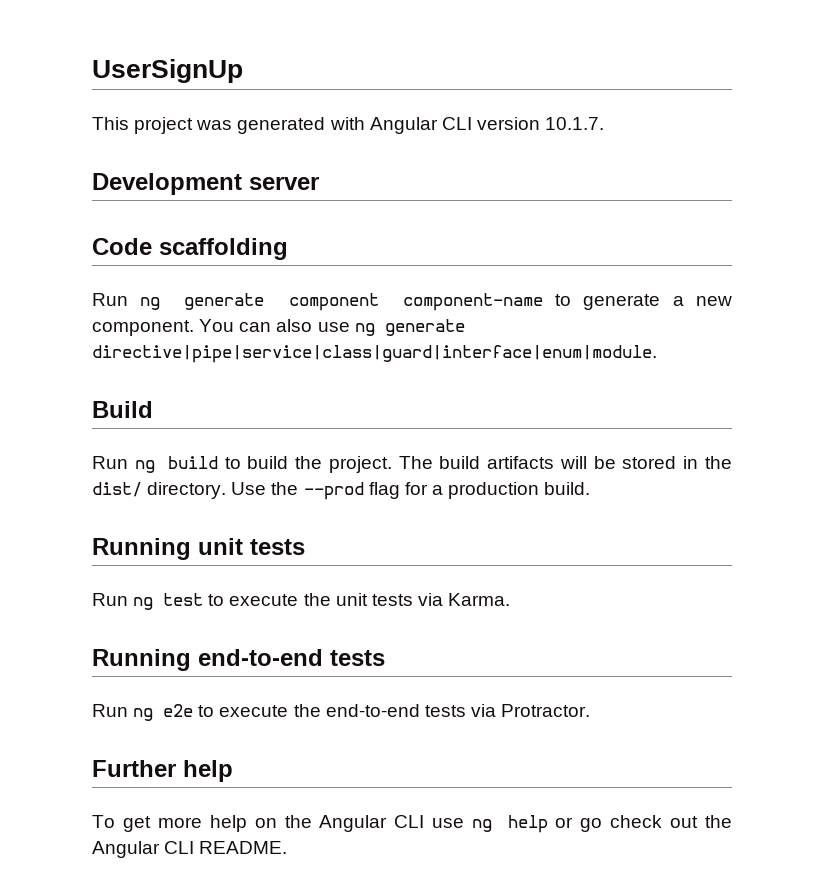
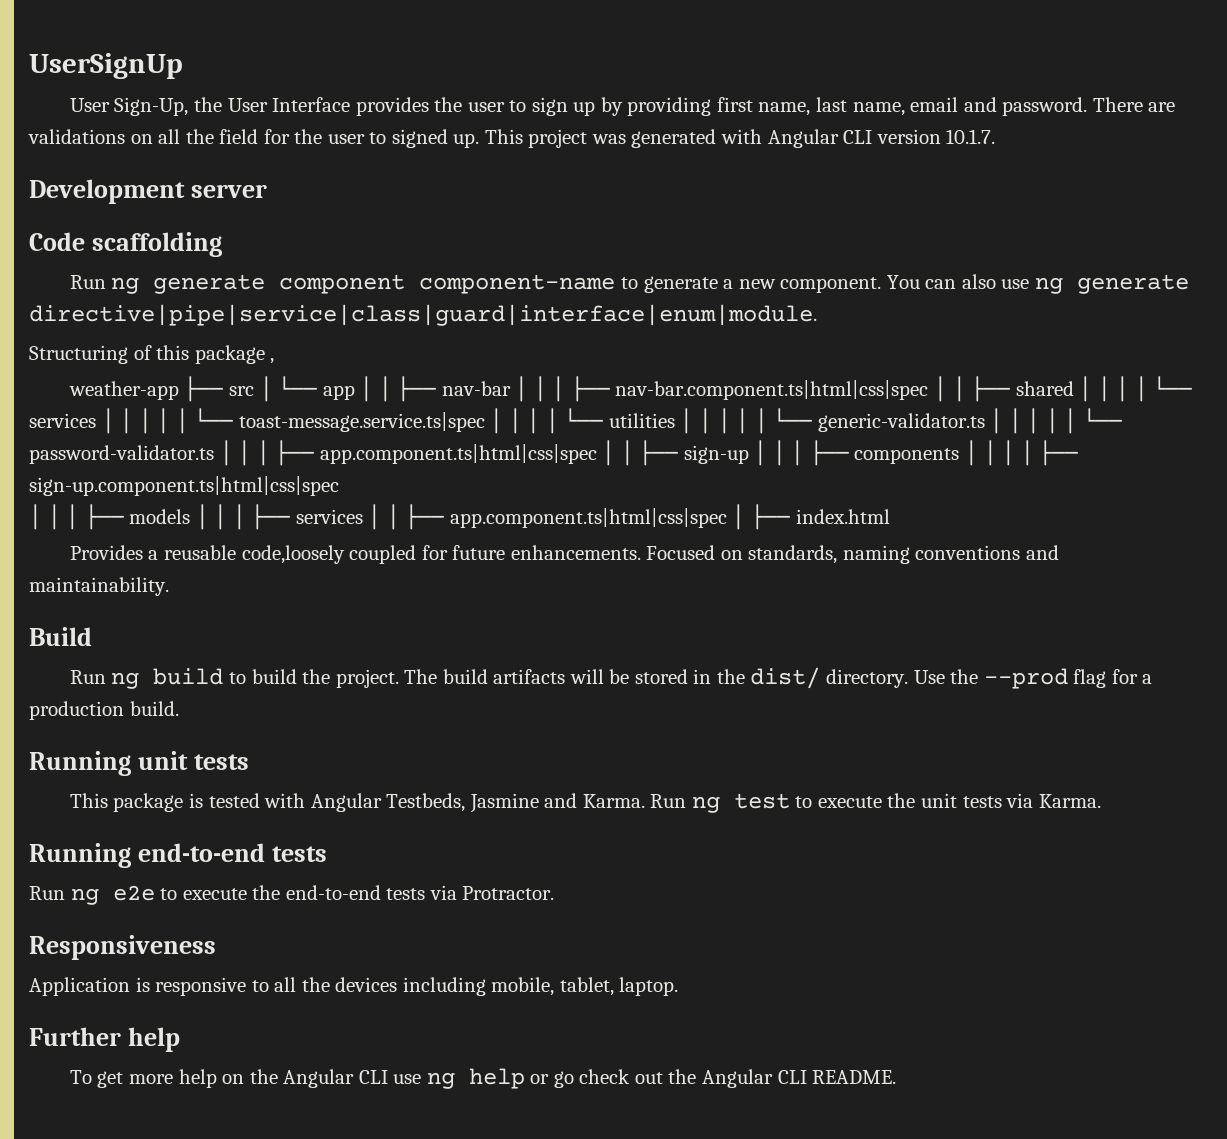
(243, 71) none -> [69,97,1176,116] [28,129,480,148] User Sign-Up, the User Interface provides the user to sign up by providing first name, last name, email and password. There are validations on all the field for the user to signed up.
(657, 354) none -> [29,345,275,364] [68,376,1193,402] [29,408,1122,434] [29,440,1079,466] [29,476,339,496] [29,504,890,530] [69,545,1059,564] [29,577,169,596] // Structuring of this package , // weather-app ├── src │ └── app │ │ ├── nav-bar │ │ │ ├── nav-bar.component.ts|html|css|spec │ │ ├── shared │ │ │ │ └── services │ │ │ │ │ └── toast-message.service.ts|spec │ │ │ │ └── utilities │ │ │ │ │ └── generic-validator.ts │ │ │ │ │ └── password-validator.ts │ │ │ ├── app.component.ts|html|css|spec │ │ ├── sign-up │ │ │ ├── components │ │ │ │ ├── sign-up.component.ts|html|css|spec // │ │ │ ├── models │ │ │ ├── services │ │ ├── app.component.ts|html|css|spec │ ├── index.html // Provides a reusable code,loosely coupled for future enhancements. Focused on standards, naming conventions and maintainability.
(305, 547) none -> [69,793,645,813] This package is tested with Angular Testbeds, Jasmine and Karma.
(591, 710) none -> [29,935,216,960] [29,977,679,996] // Responsiveness // Application is responsive to all the devices including mobile, tablet, laptop.

